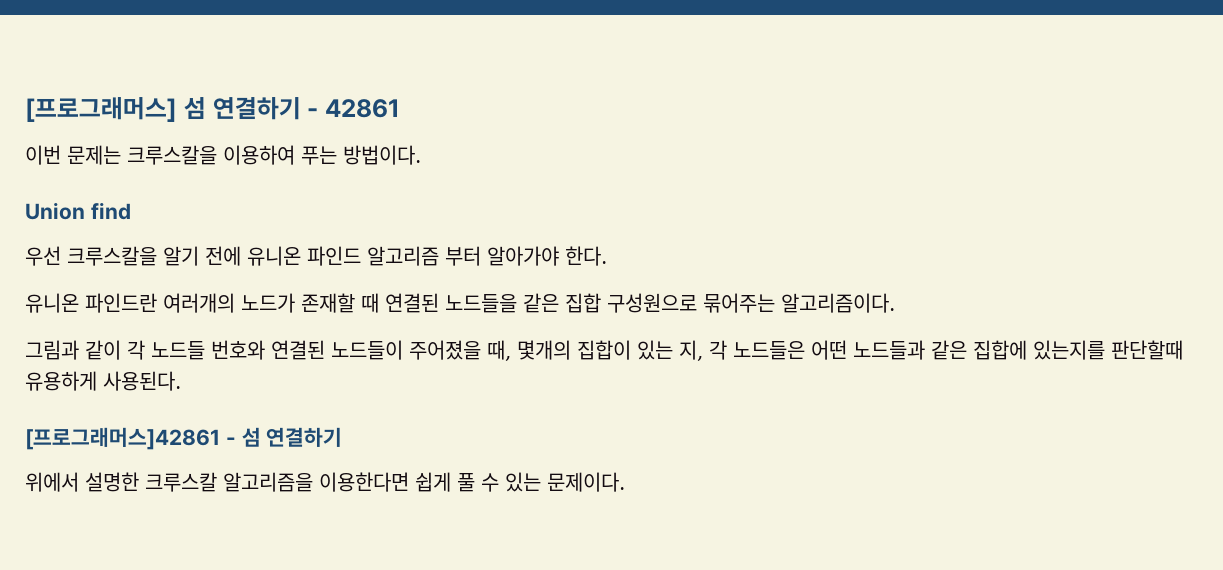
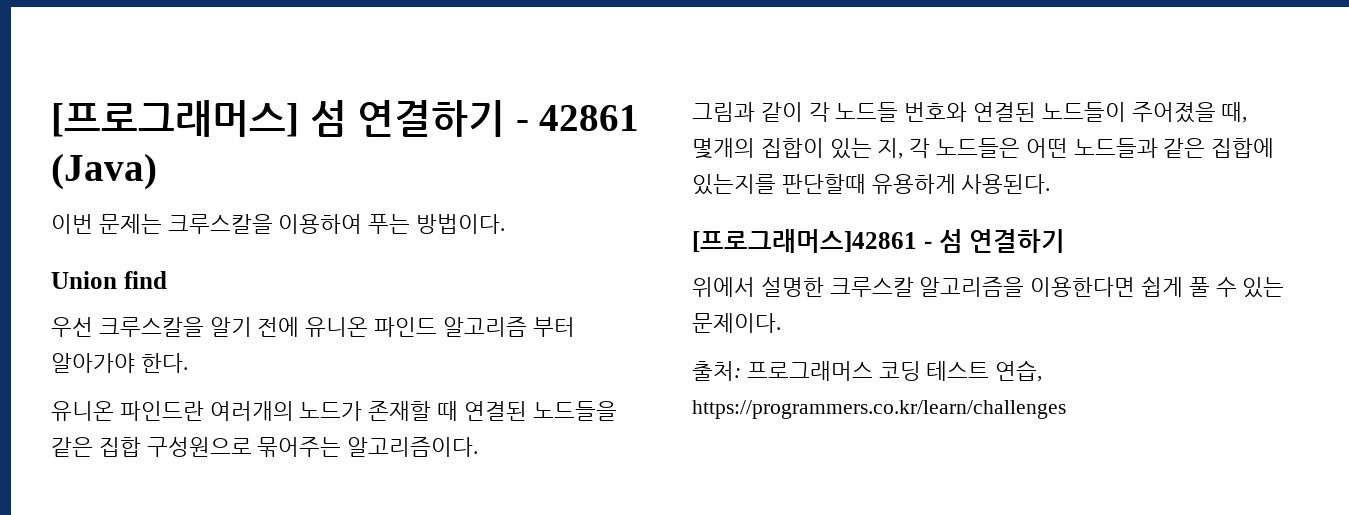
(400, 108) none -> [51,153,157,190] (Java)
(625, 482) none -> [692,360,1043,382] [692,400,1066,419] // 출처: 프로그래머스 코딩 테스트 연습, https://programmers.co.kr/learn/challenges

